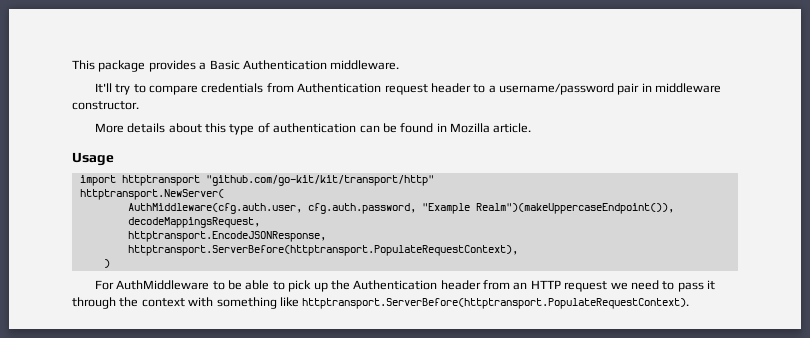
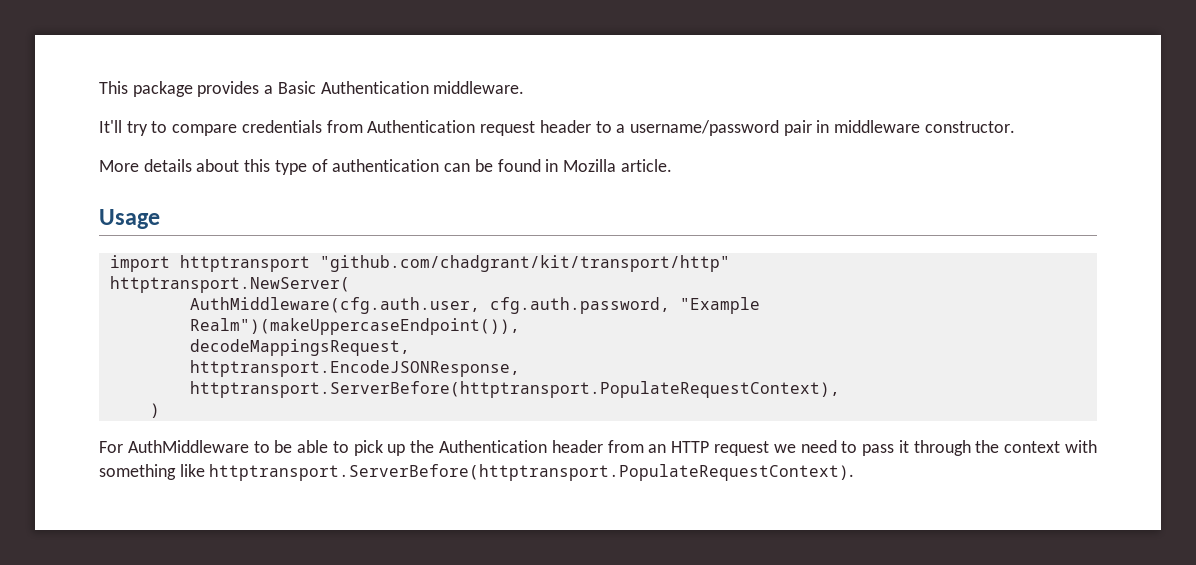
[205,175,434,186] "github.com/go-kit/kit/transport/http" -> [319,255,730,272] "github.com/chadgrant/kit/transport/http"

